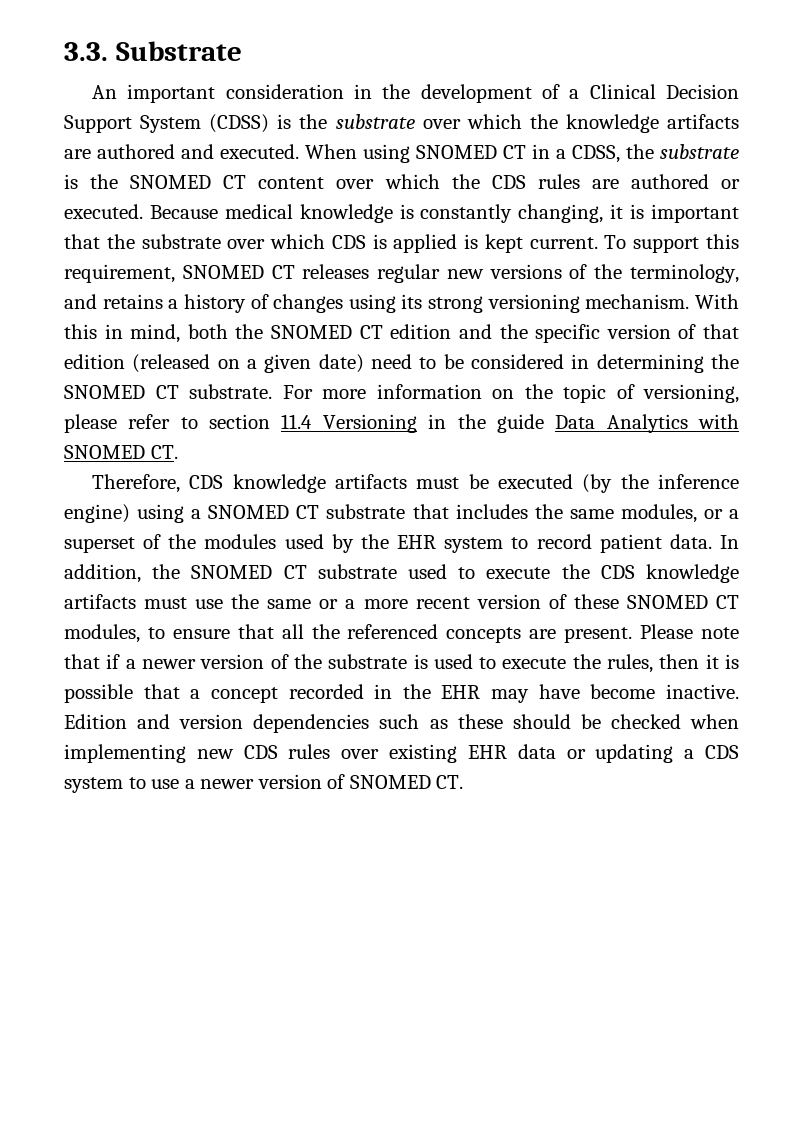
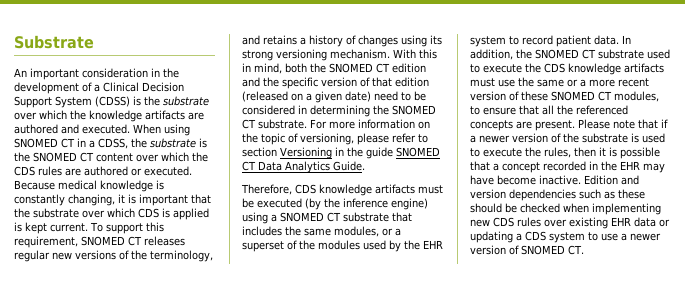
[64,42,108,61] 3.3. -> (14, 42) none
[281,414,313,429] 11.4 -> (277, 152) none
[555,414,739,433] [64,445,178,459] Data Analytics with SNOMED CT. -> [396,147,440,157] [242,161,365,173] SNOMED CT Data Analytics Guide.

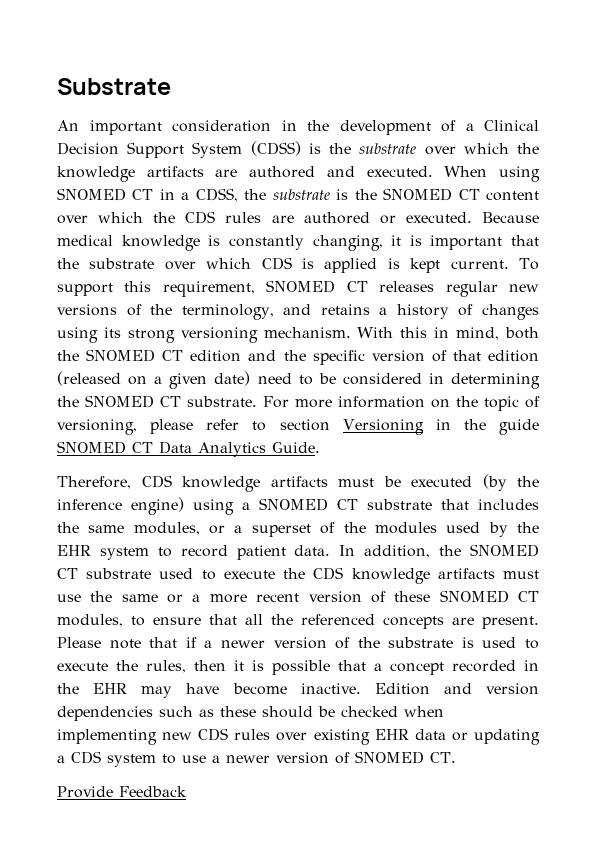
(584, 250) none -> [57,786,187,798] // Provide Feedback

